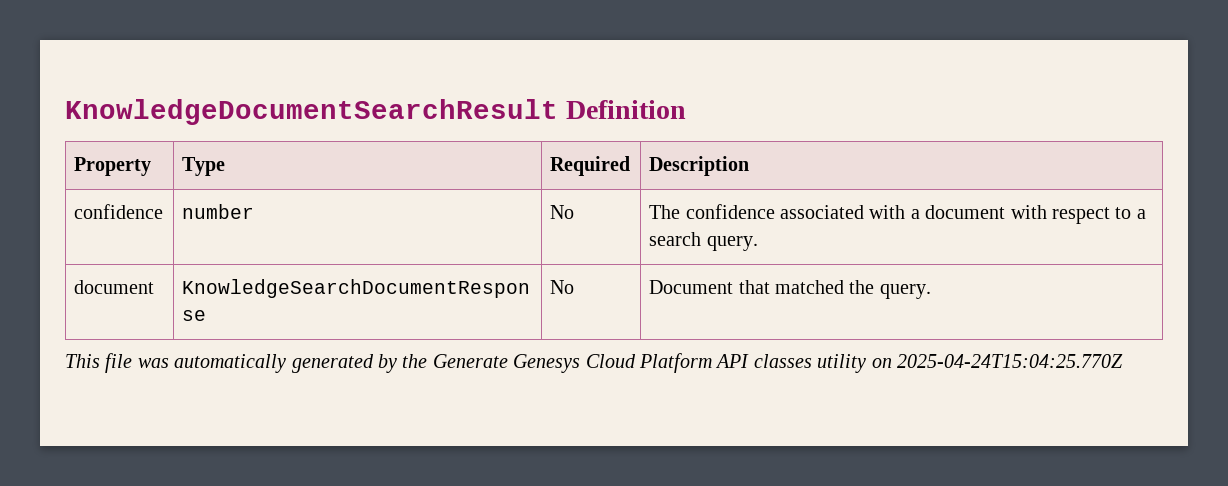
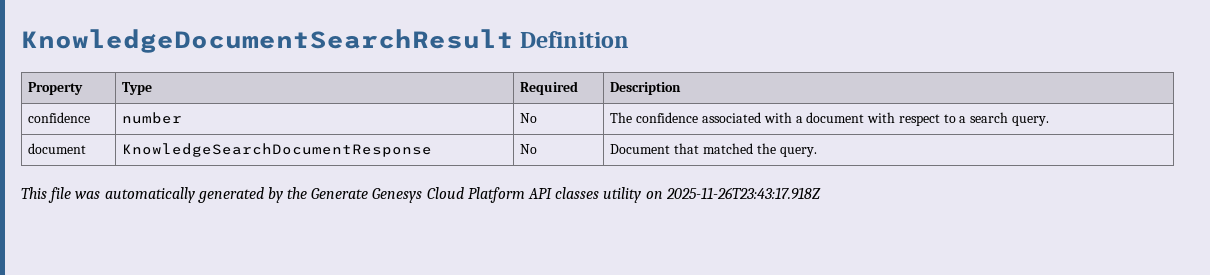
[896,354,1123,368] 2025-04-24T15:04:25.770Z -> [665,187,821,200] 2025-11-26T23:43:17.918Z

